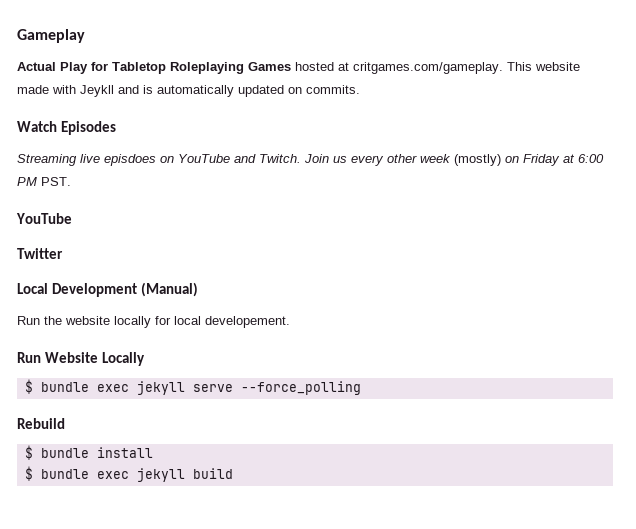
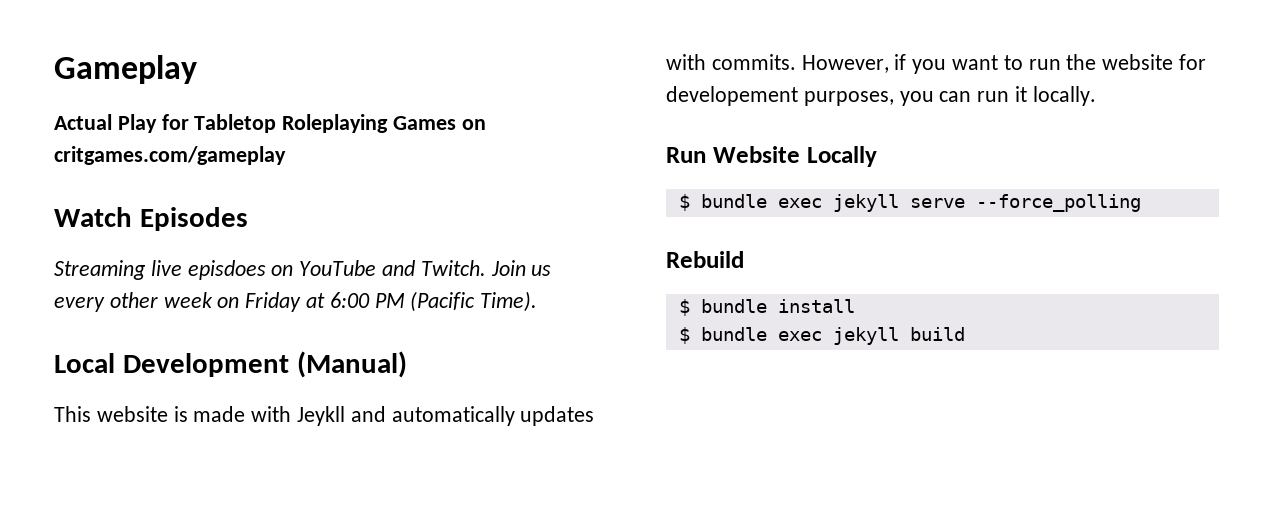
[295,62,580,74] [17,85,360,97] hosted at critgames.com/gameplay. This website made with Jeykll and is automatically updated on commits. -> [461,119,486,130] [54,146,286,165] on critgames.com/gameplay
[454,154,501,166] (mostly) -> (213, 300) none
[41,177,71,186] [16,213,72,224] [17,248,63,259] PST. // YouTube // Twitter -> [410,291,538,312] (Pacific Time).
[17,316,290,328] Run the website locally for local developement. -> [54,406,595,426] [666,54,1207,74] [666,86,1096,106] This website is made with Jeykll and automatically updates with commits. However, if you want to run the website for developement purposes, you can run it locally.

